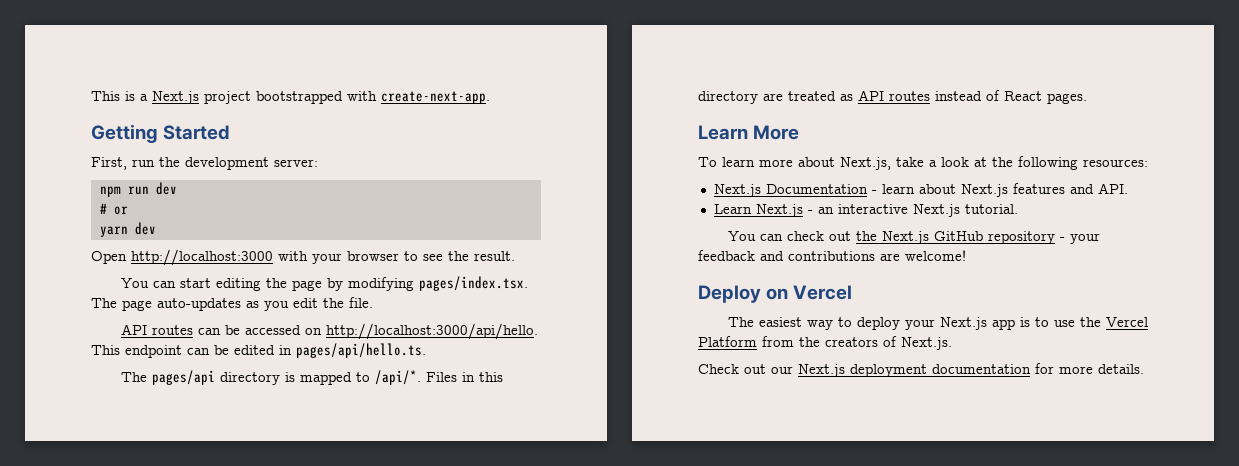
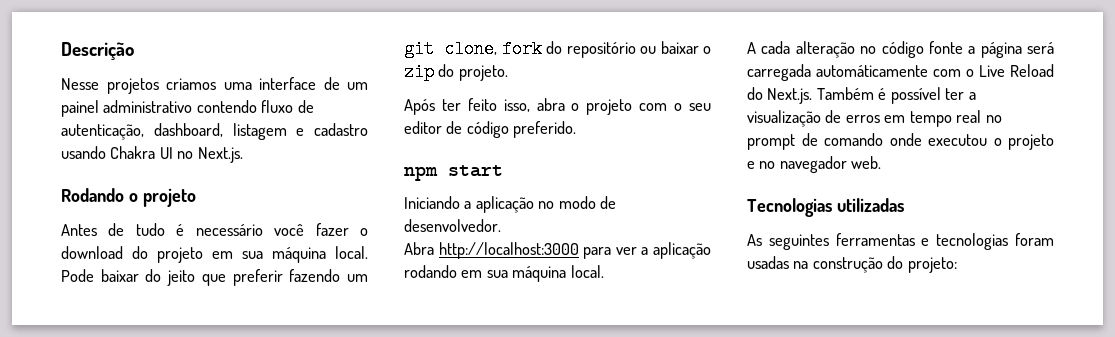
[91,91,490,104] [91,124,231,143] [91,157,318,170] [99,182,177,197] [99,203,128,215] [99,222,156,237] [91,249,515,266] [120,276,528,291] [91,297,373,311] [120,323,538,340] [91,343,426,358] [120,370,503,385] [698,90,1087,104] [698,125,800,140] [698,156,1148,170] [713,183,1128,197] [713,204,1018,217] [727,231,1100,244] [698,250,966,261] [698,285,853,303] [727,317,1148,330] [698,336,952,350] [698,363,1144,377] This is a Next.js project bootstrapped with create-next-app. // Getting Started // First, run the development server: // npm run dev // # or // yarn dev // Open http://localhost:3000 with your browser to see the result. // You can start editing the page by modifying pages/index.tsx. The page auto-updates as you edit the file. // API routes can be accessed on http://localhost:3000/api/hello. This endpoint can be edited in pages/api/hello.ts. // The pages/api directory is mapped to /api/*. Files in this directory are treated as API routes instead of React pages. // Learn More // To learn more about Next.js, take a look at the following resources: // Next.js Documentation - learn about Next.js features and API. // Learn Next.js - an interactive Next.js tutorial. // You can check out the Next.js GitHub repository - your feedback and contributions are welcome! // Deploy on Vercel // The easiest way to deploy your Next.js app is to use the Vercel Platform from the creators of Next.js. // Check out our Next.js deployment documentation for more details. -> [61,42,134,60] [61,77,368,94] [61,100,314,117] [61,123,368,140] [61,146,243,163] [61,188,196,207] [61,223,368,236] [61,246,368,263] [61,269,369,286] [404,40,711,58] [404,63,508,81] [404,98,711,115] [404,121,577,138] [404,165,503,181] [404,196,617,213] [404,219,501,232] [404,242,711,259] [404,265,604,282] [747,41,1054,58] [747,64,1054,81] [747,87,976,104] [747,110,1002,127] [747,133,1054,150] [747,156,882,173] [747,198,904,217] [747,233,1054,250] [747,256,957,273] Descrição // Nesse projetos criamos uma interface de um painel administrativo contendo fluxo de autenticação, dashboard, listagem e cadastro usando Chakra UI no Next.js. // Rodando o projeto // Antes de tudo é necessário você fazer o download do projeto em sua máquina local. Pode baixar do jeito que preferir fazendo um git clone, fork do repositório ou baixar o zip do projeto. // Após ter feito isso, abra o projeto com o seu editor de código preferido. // npm start // Iniciando a aplicação no modo de desenvolvedor. // Abra http://localhost:3000 para ver a aplicação rodando em sua máquina local. // A cada alteração no código fonte a página será carregada automáticamente com o Live Reload do Next.js. Também é possível ter a visualização de erros em tempo real no prompt de comando onde executou o projeto e no navegador web. // Tecnologias utilizadas // As seguintes ferramentas e tecnologias foram usadas na construção do projeto:

